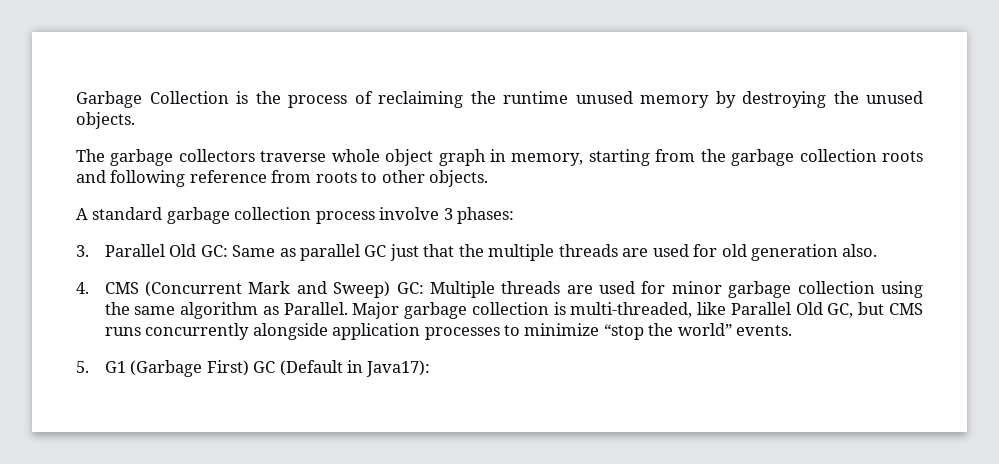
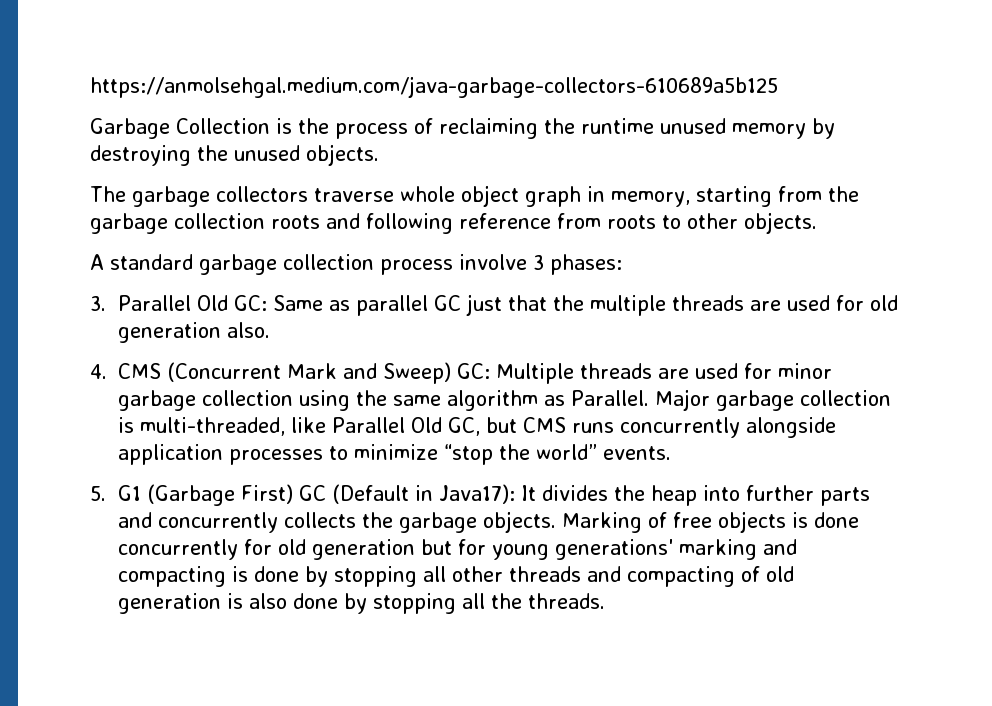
(76, 99) none -> [90,76,778,98] https://anmolsehgal.medium.com/java-garbage-collectors-610689a5b125 //
(431, 368) none -> [521,485,871,506] [118,511,860,533] [118,539,798,560] [118,566,795,587] [118,593,606,614] It divides the heap into further parts and concurrently collects the garbage objects. Marking of free objects is done concurrently for old generation but for young generations' marking and compacting is done by stopping all other threads and compacting of old generation is also done by stopping all the threads.

